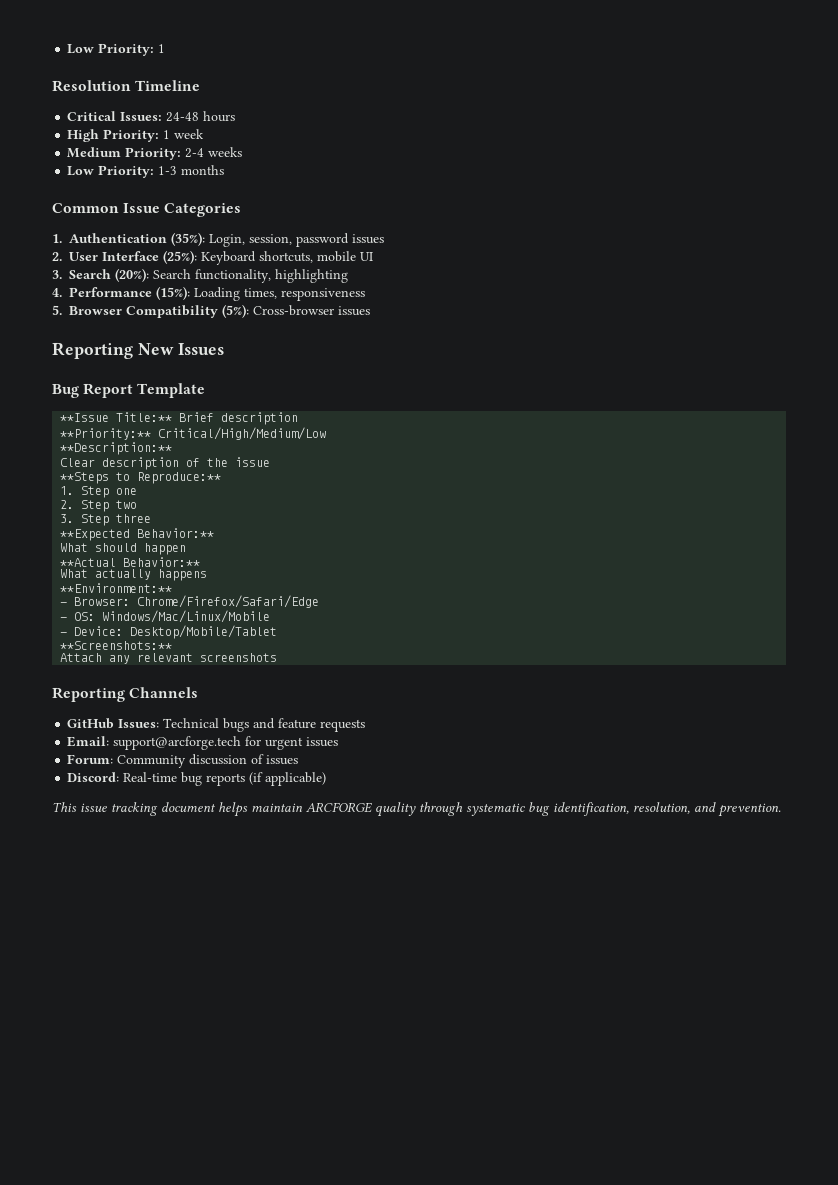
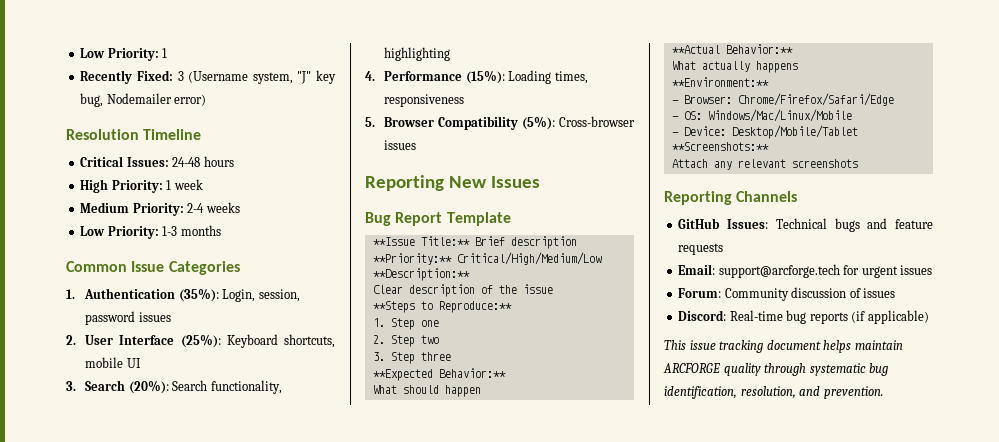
(166, 48) none -> [80,70,336,84] [80,93,207,107] // Recently Fixed: 3 (Username system, "J" key bug, Nodemailer error)

